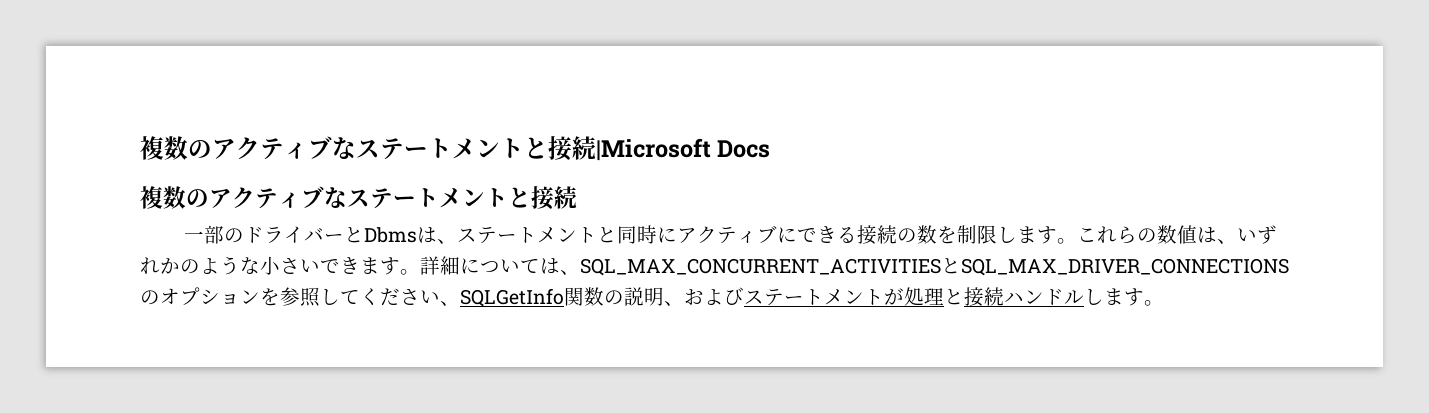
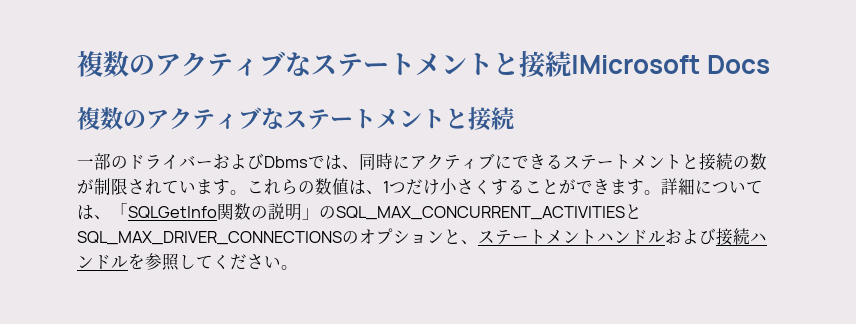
[343,227,617,244] とDbmsは、ステートメントと -> [213,153,359,170] およびDbmsでは、
[856,225,1017,245] 接続の数を制限し -> [563,153,767,171] [77,178,196,195] ステートメントと接続の数が制限されてい
[1236,225,1277,244] [140,256,320,275] いずれかのような小さい -> [383,178,576,195] 1つだけ小さくすることが
(580, 272) none -> [111,203,336,221] 「SQLGetInfo関数の説明」の
(260, 297) none -> [444,228,767,246] [77,255,128,270] と、ステートメントハンドルおよび接続ハンドル
[440,287,1144,307] 、SQLGetInfo関数の説明、およびステートメントが処理と接続ハンドルします -> (281, 262) none

